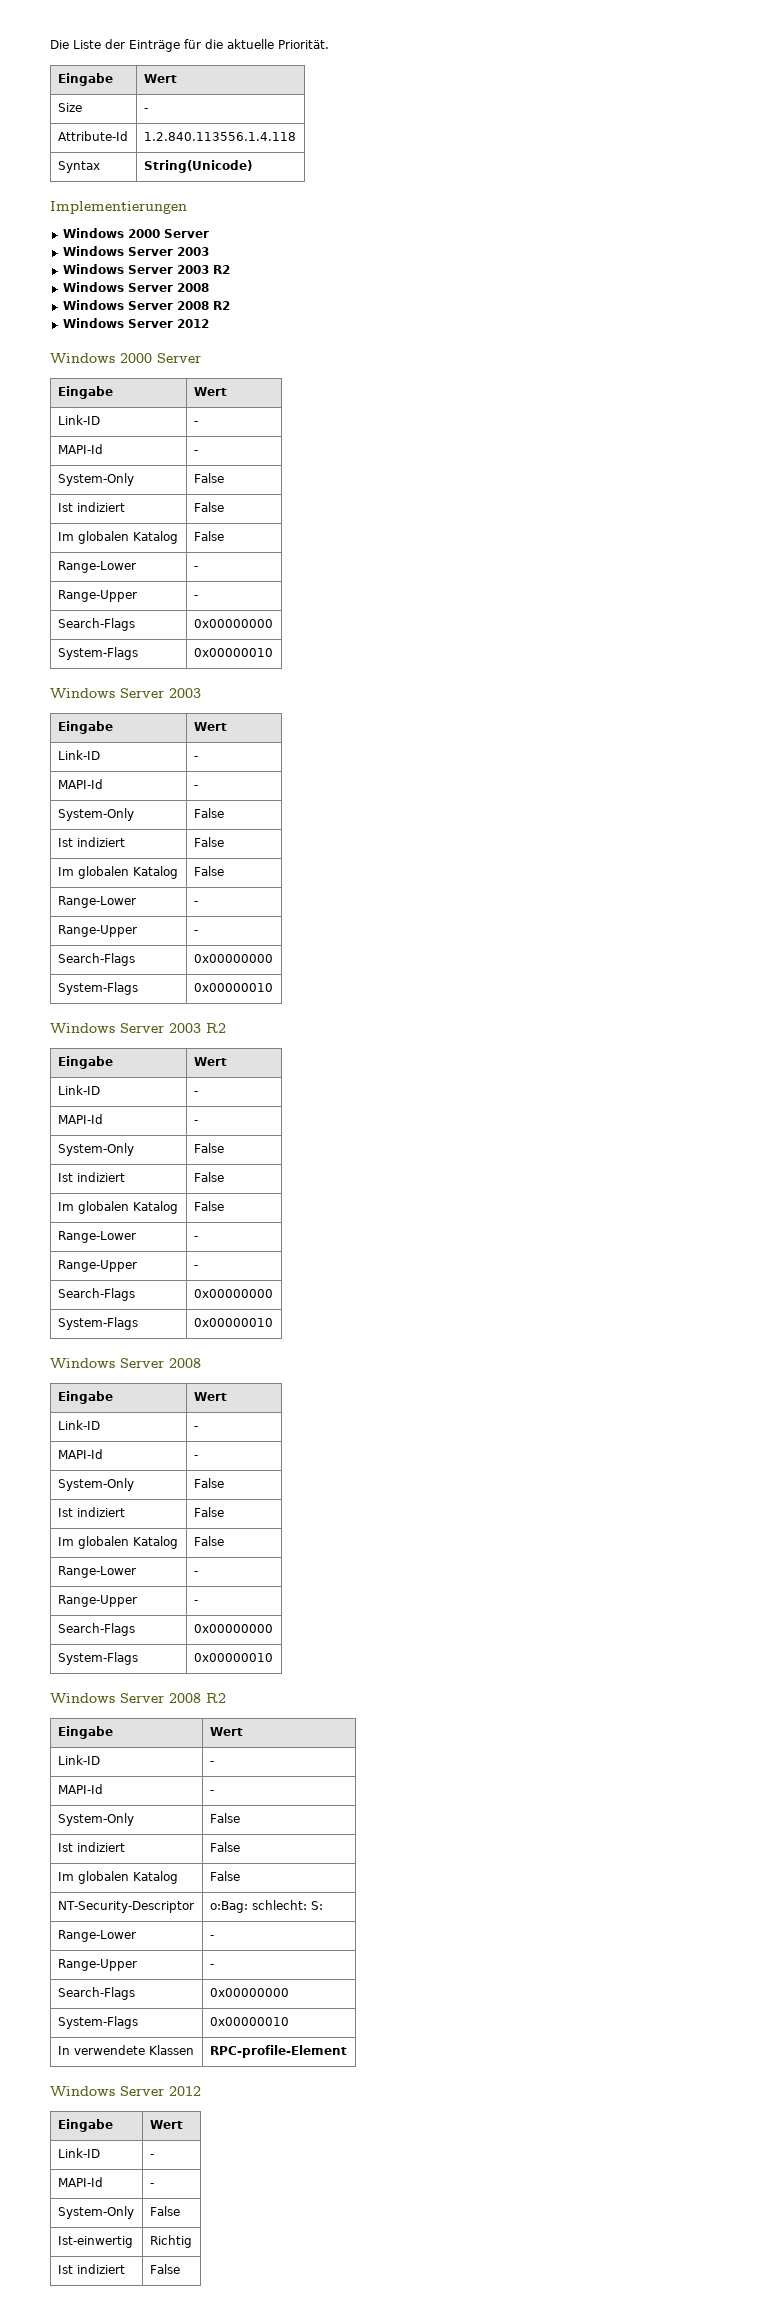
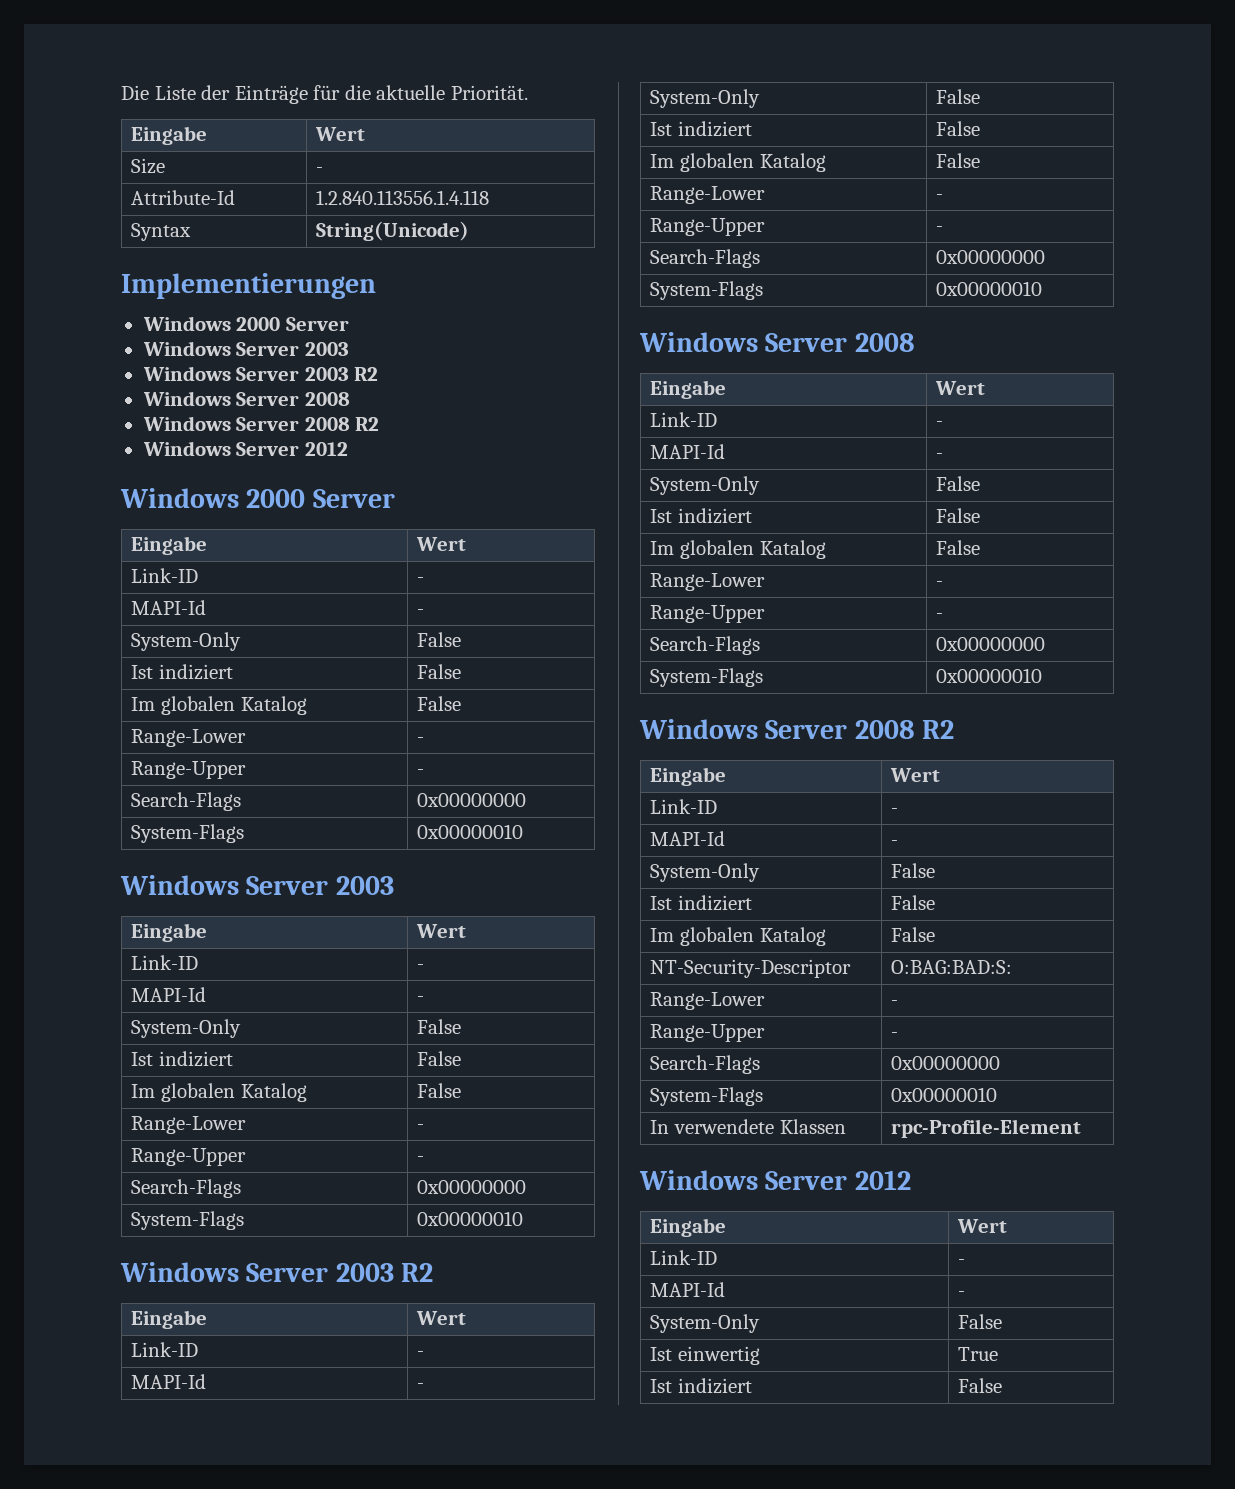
[209,1900,323,1913] o:Bag: schlecht: S: -> [891,960,1013,974] O:BAG:BAD:S:
[209,2045,347,2058] RPC-profile-Element -> [891,1119,1082,1138] rpc-Profile-Element
[57,2236,133,2248] [149,2235,192,2248] Ist-einwertig | Richtig -> [650,1346,761,1365] [958,1347,999,1361] Ist einwertig | True

